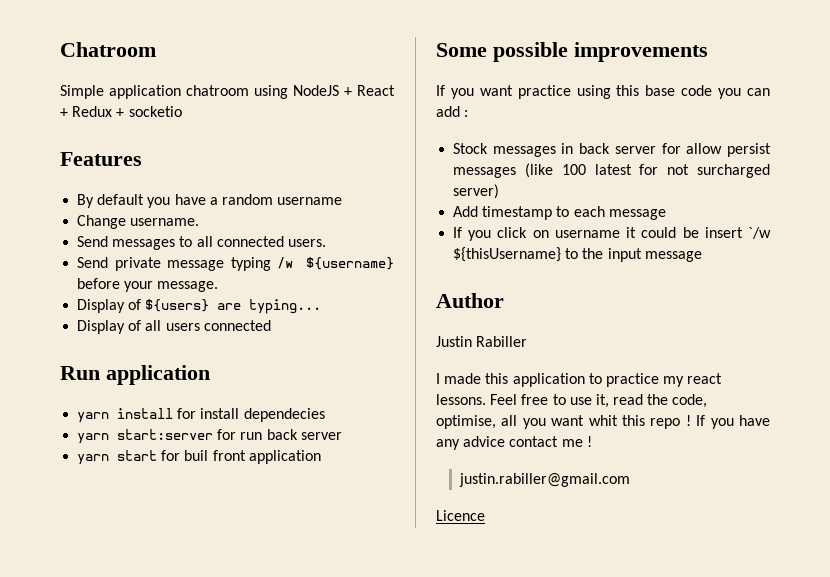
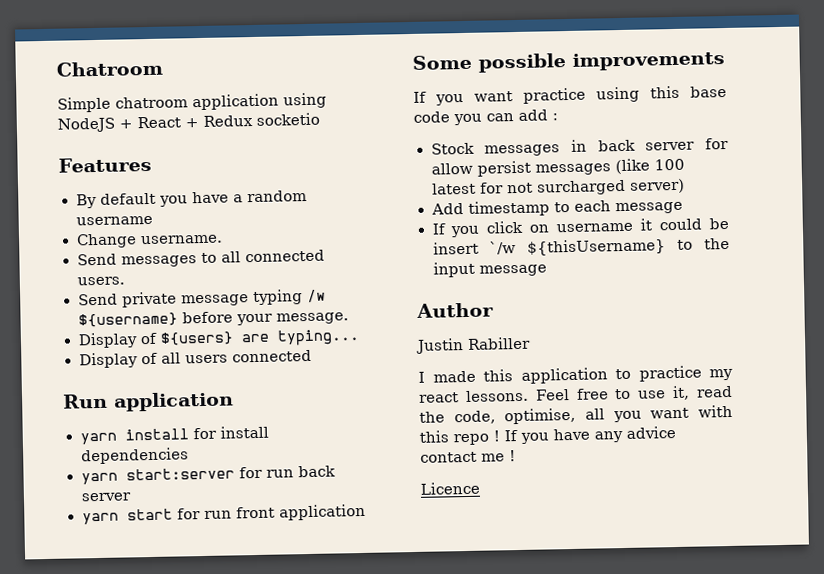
[109,85,249,99] application chatroom -> [115,93,279,111] chatroom application
[116,108,125,117] + -> (253, 120) none
[243,408,325,422] dependecies -> [80,447,189,465] dependencies
[184,450,209,461] buil -> [203,510,232,520] run
[588,415,618,426] whit -> [698,404,733,418] with
[459,473,631,487] // justin.rabiller@gmail.com -> (516, 456) none

